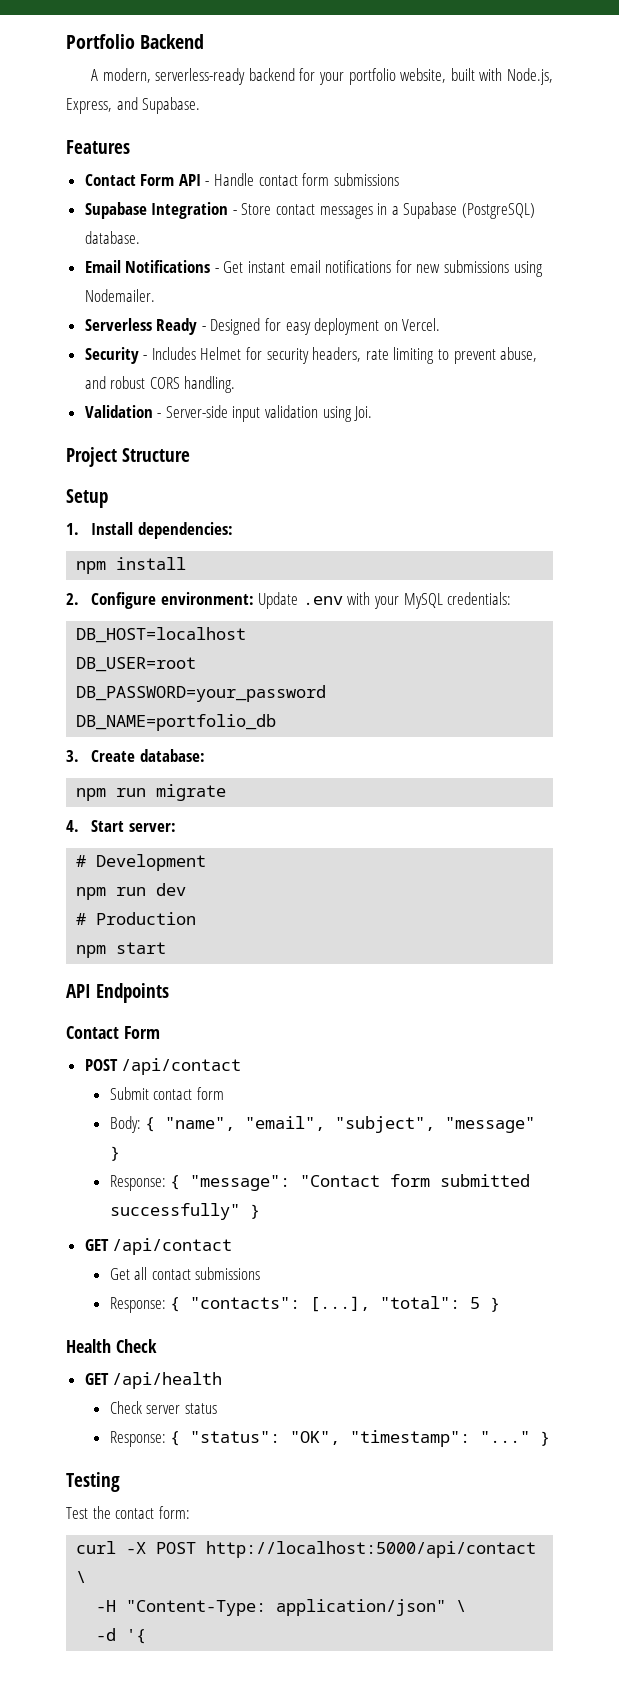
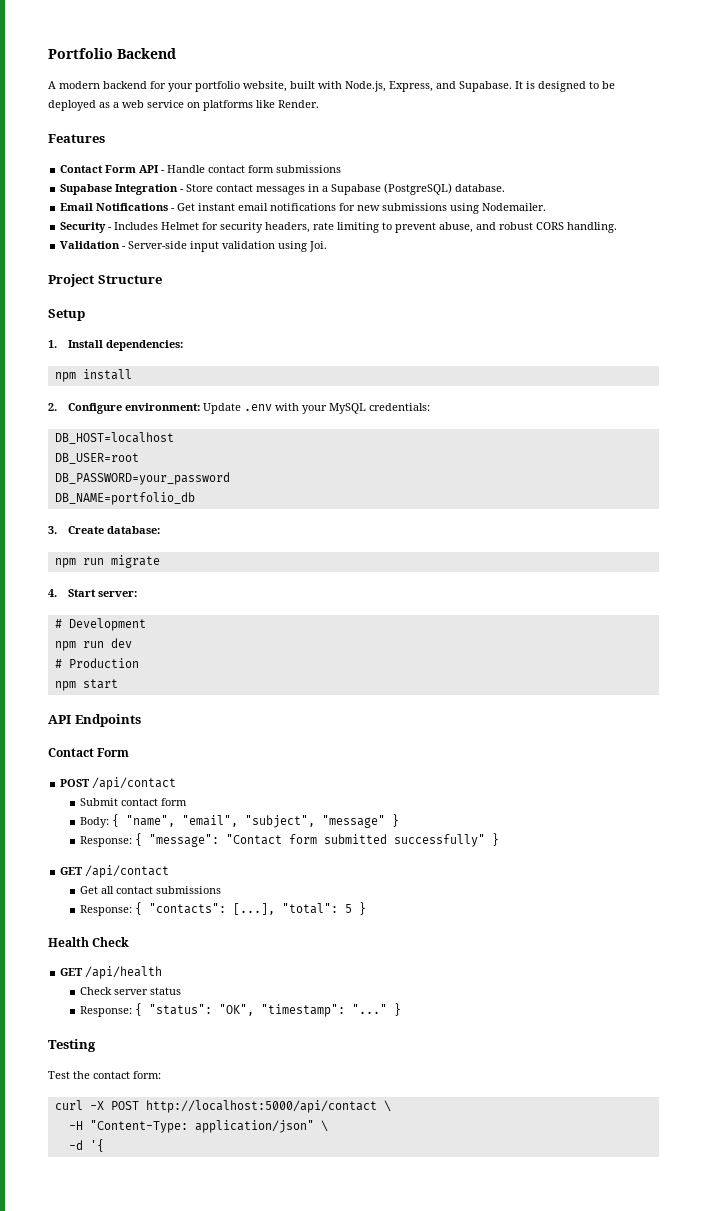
[102,68,246,85] modern, serverless-ready -> [59,81,100,89] modern
(201, 105) none -> [515,81,615,92] [48,100,319,111] It is designed to be deployed as a web service on platforms like Render.
[84,318,441,335] // Serverless Ready - Designed for easy deployment on Vercel. -> (547, 207) none

